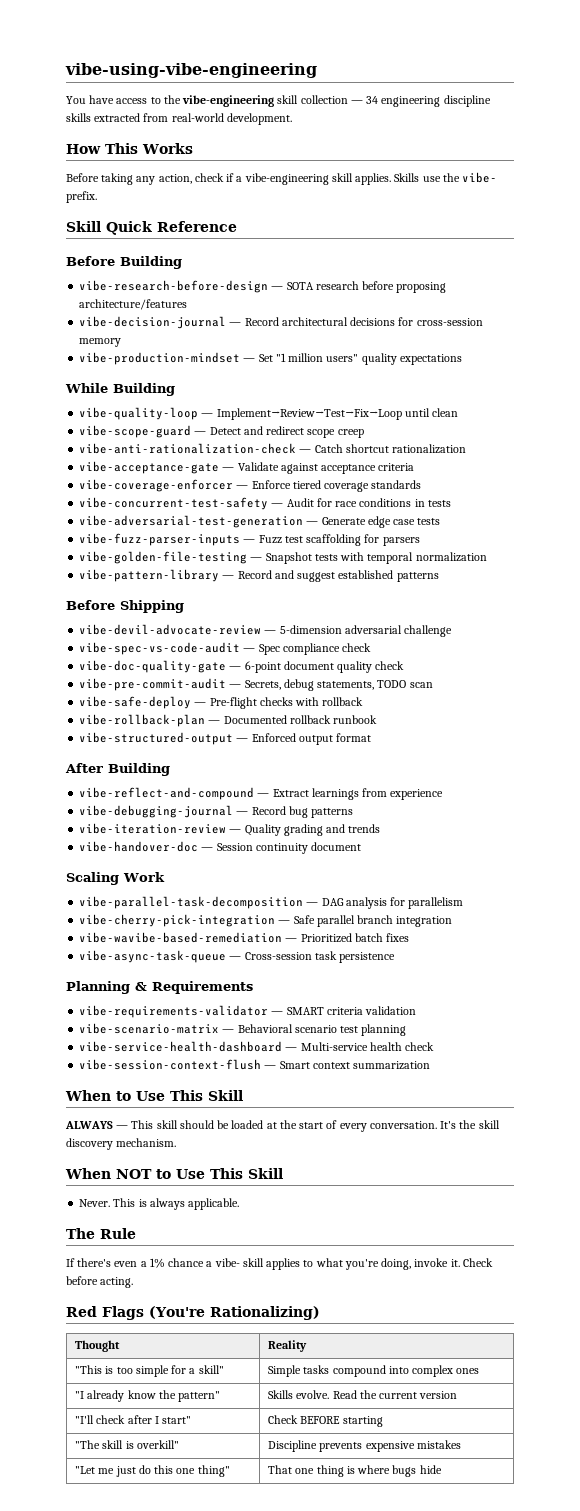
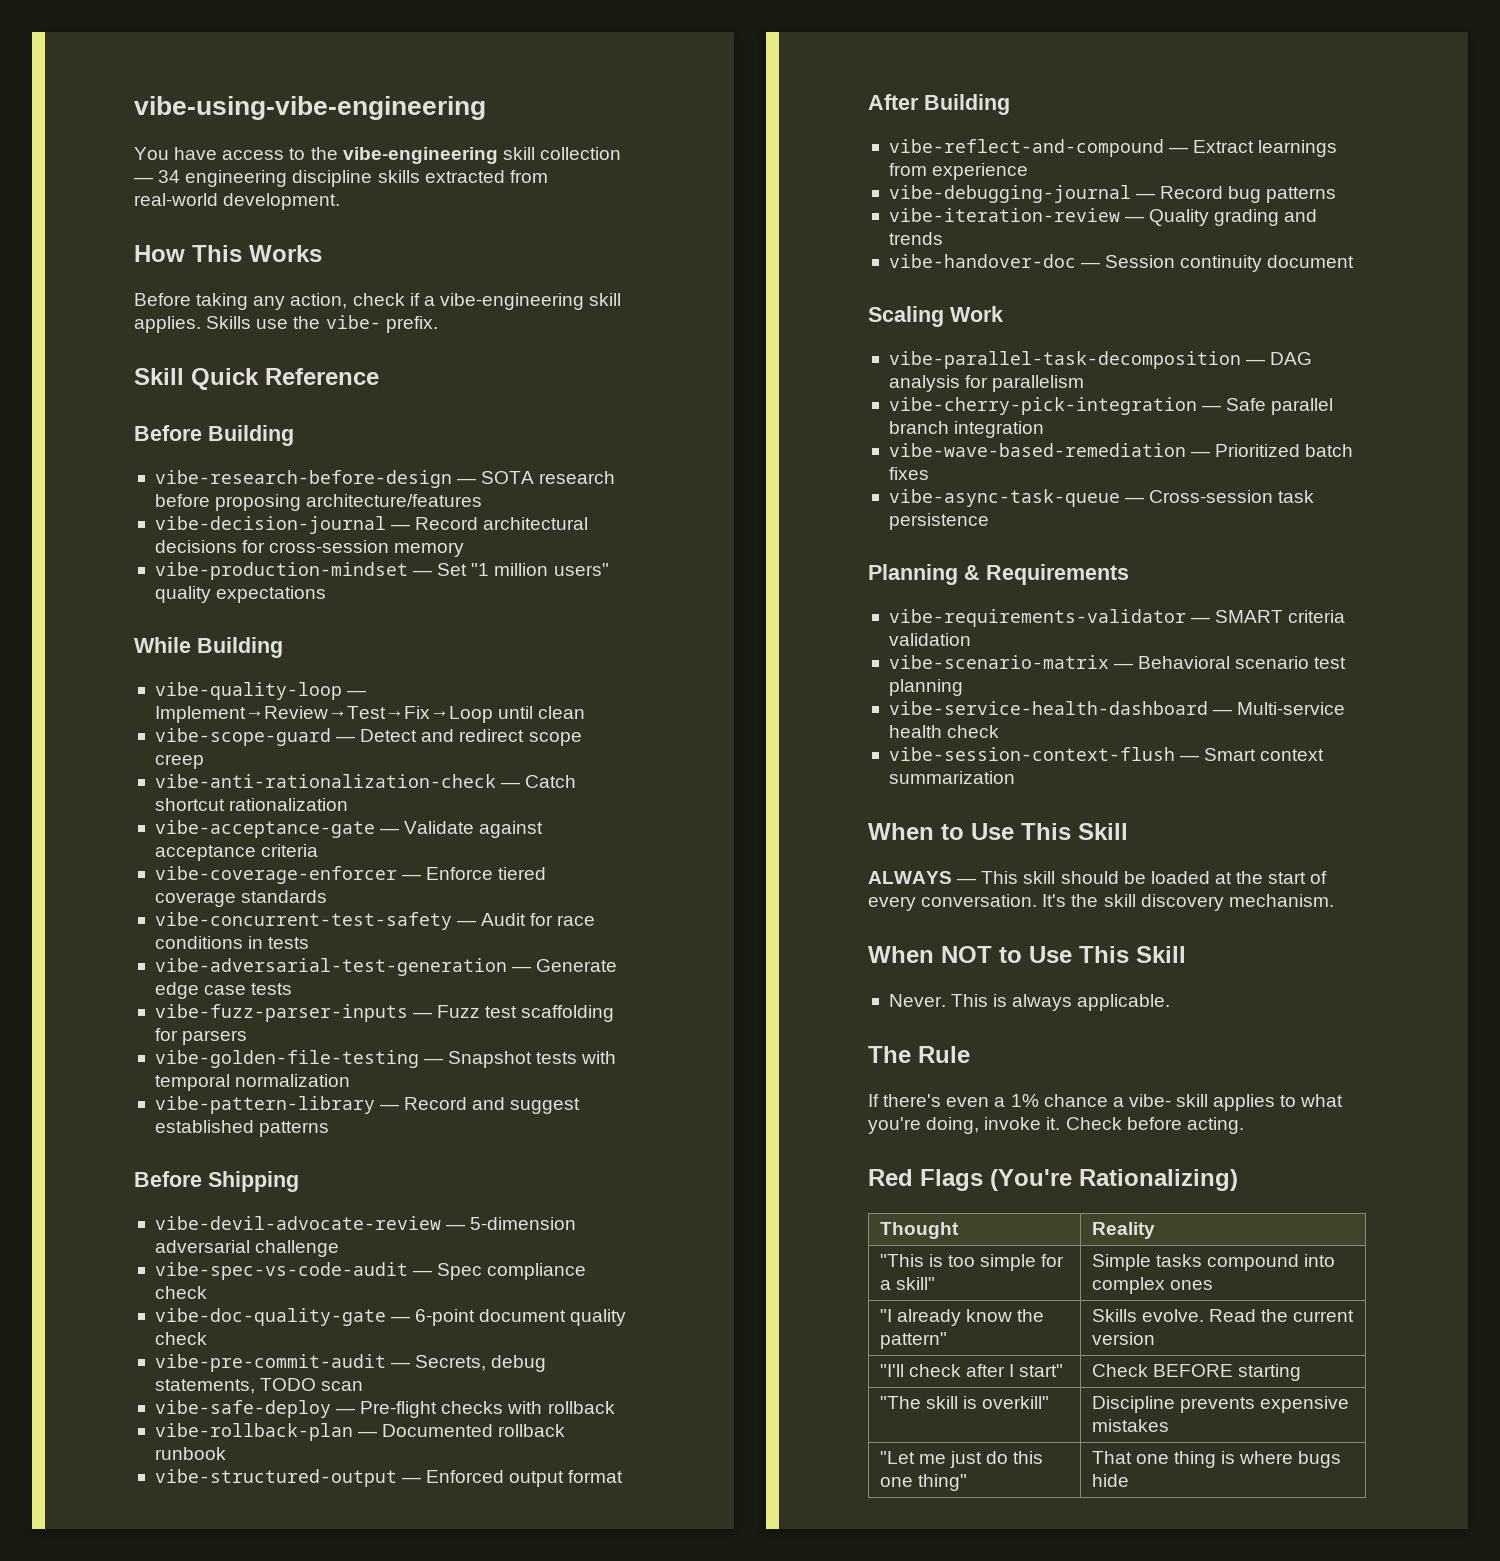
[79,932,283,943] vibe-wavibe-based-remediation -> [888,443,1186,457] vibe-wave-based-remediation

